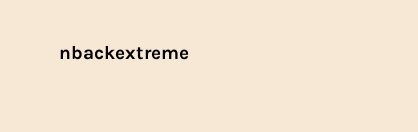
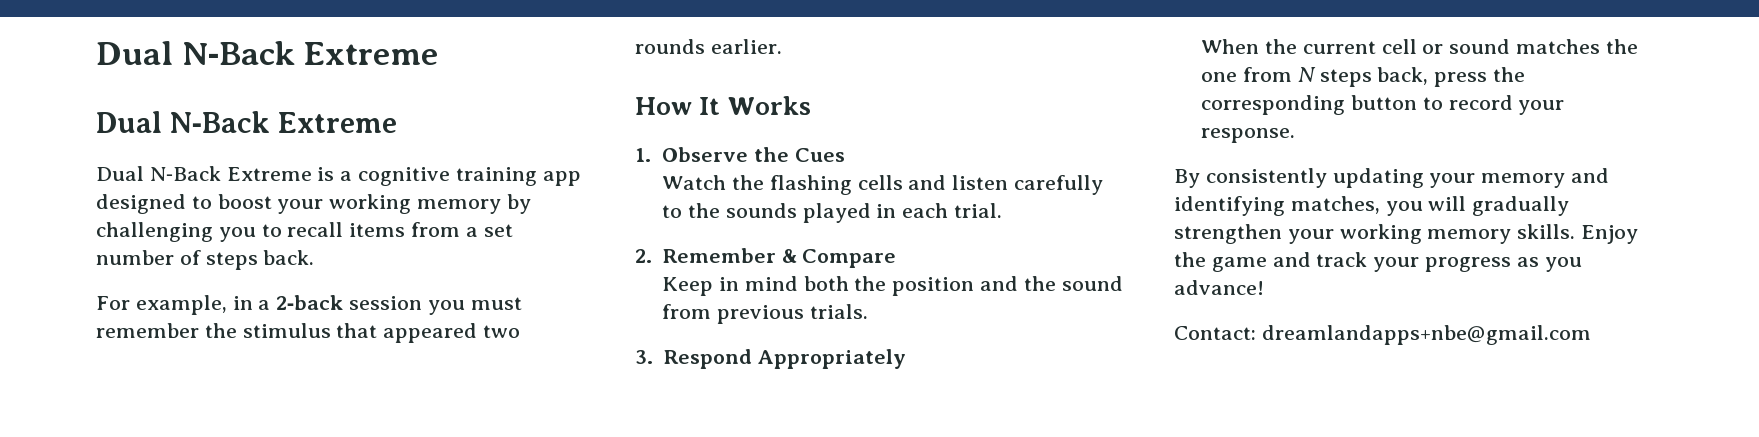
[59,45,189,60] nbackextreme -> [96,41,439,65] [96,111,398,133] [96,166,581,186] [96,194,531,214] [96,222,513,242] [96,250,315,270] [96,295,522,315] [96,323,521,343] [635,39,782,54] [635,96,811,115] [635,147,845,162] [662,175,1103,195] [662,203,1003,223] [635,248,897,268] [662,276,1123,296] [662,304,868,324] [635,349,906,369] [1201,39,1638,54] [1201,67,1526,87] [1201,95,1565,115] [1201,128,1296,143] [1174,168,1610,188] [1174,196,1570,216] [1174,224,1639,244] [1174,252,1582,272] [1174,280,1264,295] [1174,325,1591,345] Dual N‑Back Extreme // Dual N‑Back Extreme // Dual N‑Back Extreme is a cognitive training app designed to boost your working memory by challenging you to recall items from a set number of steps back. // For example, in a 2‑back session you must remember the stimulus that appeared two rounds earlier. // How It Works // 1. Observe the Cues // Watch the flashing cells and listen carefully to the sounds played in each trial. // 2. Remember & Compare // Keep in mind both the position and the sound from previous trials. // 3. Respond Appropriately // When the current cell or sound matches the one from N steps back, press the corresponding button to record your response. // By consistently updating your memory and identifying matches, you will gradually strengthen your working memory skills. Enjoy the game and track your progress as you advance! // Contact: dreamlandapps+nbe@gmail.com

